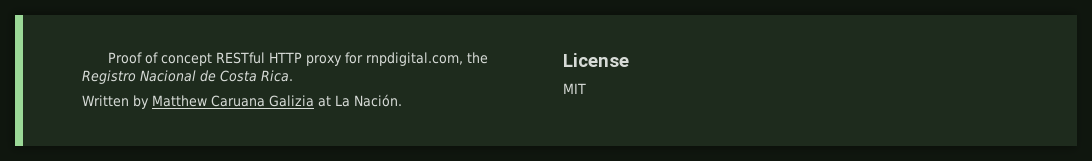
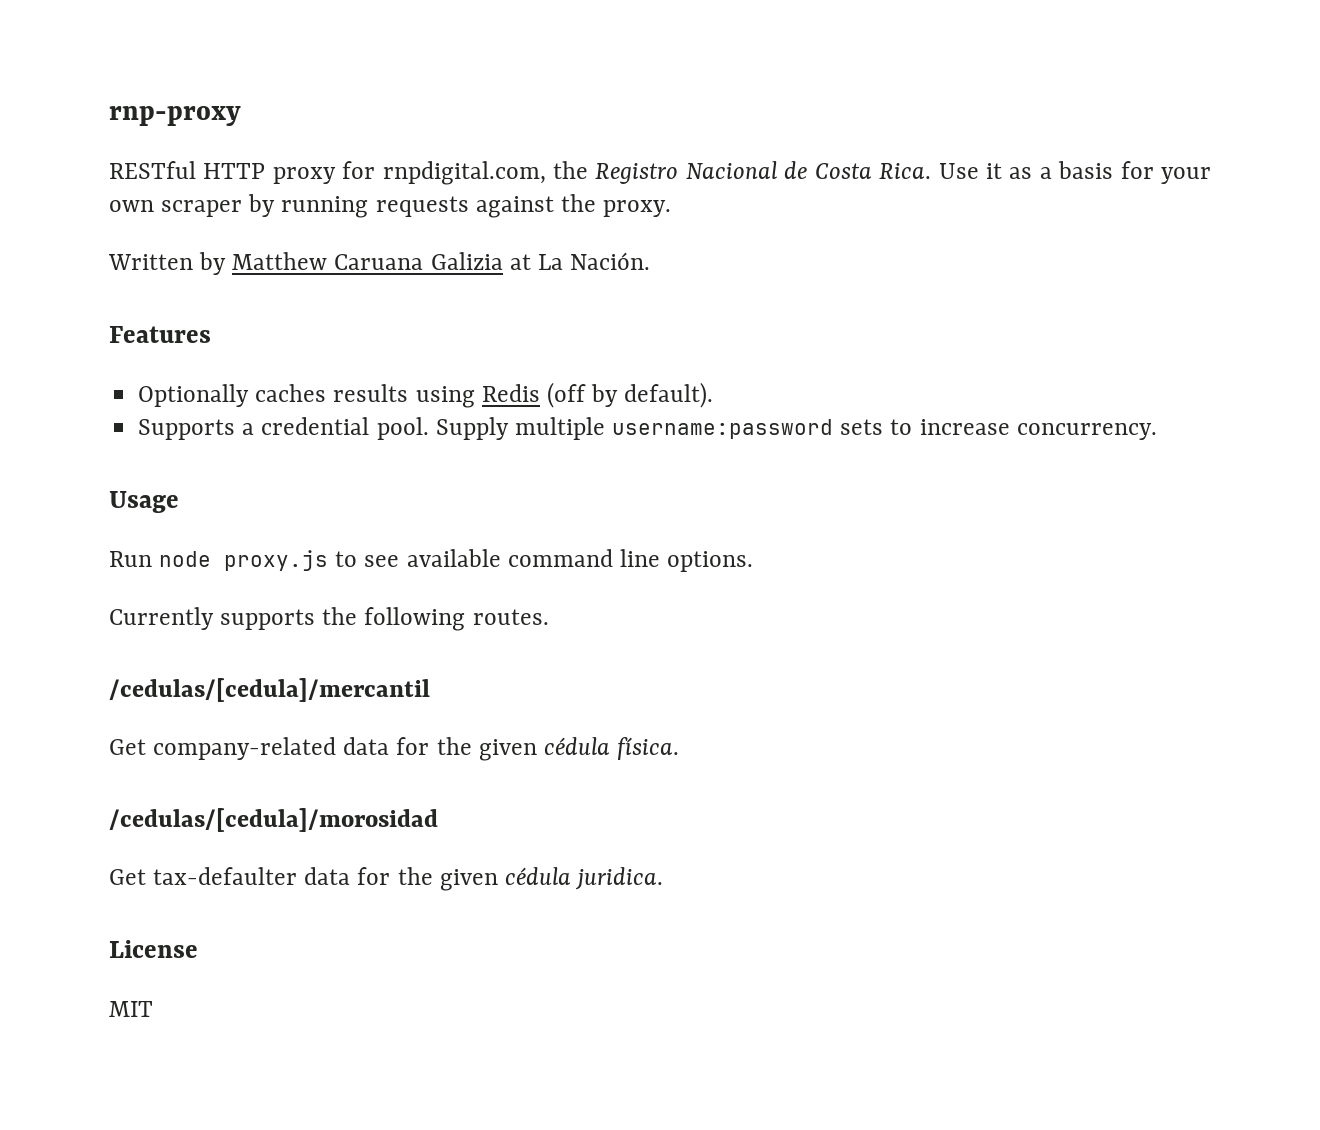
[107,52,212,66] Proof of concept -> [109,106,241,126] rnp-proxy //
(293, 76) none -> [938,161,1211,184] [109,194,672,218] Use it as a basis for your own scraper by running requests against the proxy.
(402, 100) none -> [109,326,211,343] [138,382,714,408] [138,417,1157,440] [109,491,179,513] [109,549,754,572] [109,607,549,631] [109,678,430,702] [109,737,680,761] [109,808,438,832] [109,867,664,891] // Features // Optionally caches results using Redis (off by default). // Supports a credential pool. Supply multiple username:password sets to increase concurrency. // Usage // Run node proxy.js to see available command line options. // Currently supports the following routes. // /cedulas/[cedula]/mercantil // Get company-related data for the given cédula física. // /cedulas/[cedula]/morosidad // Get tax-defaulter data for the given cédula juridica.

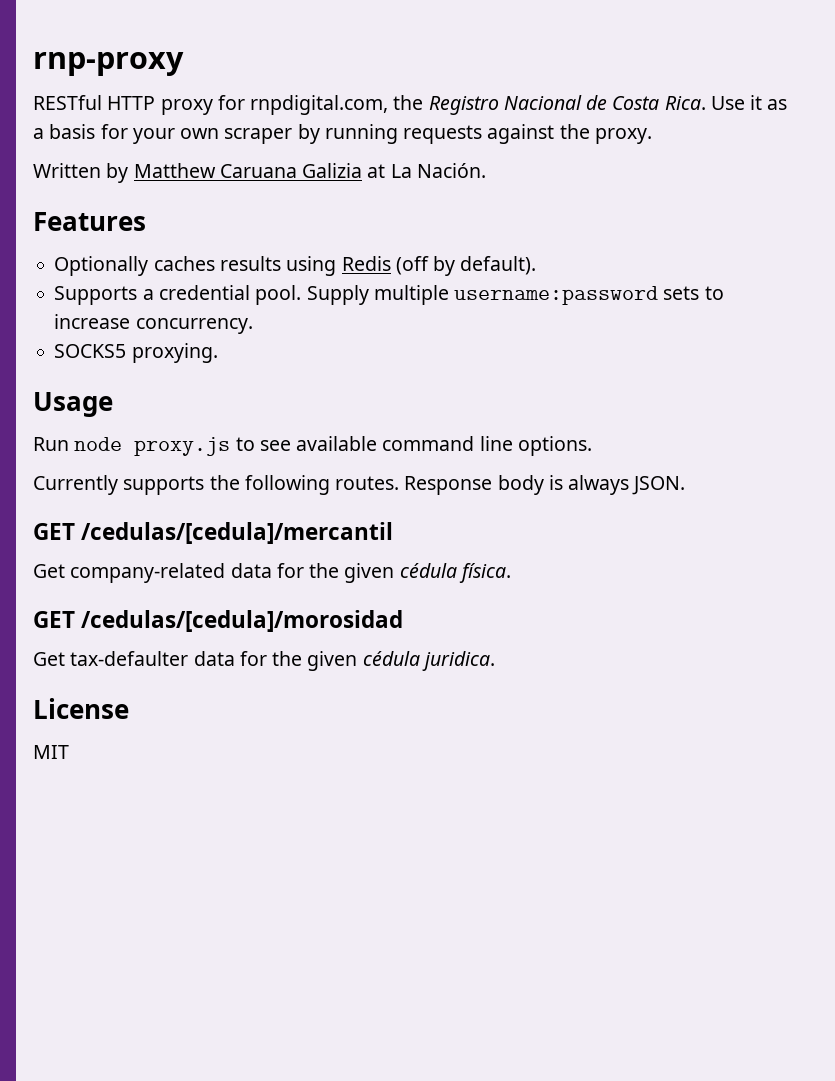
(1157, 431) none -> [54,343,218,363] // SOCKS5 proxying.
(549, 617) // -> [404,475,686,495] [33,523,75,540] Response body is always JSON. // GET
(680, 748) none -> [33,611,75,628] GET

